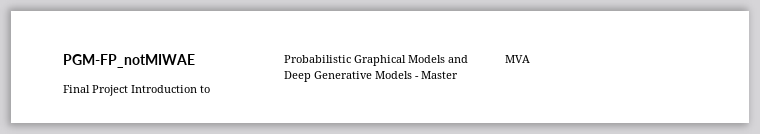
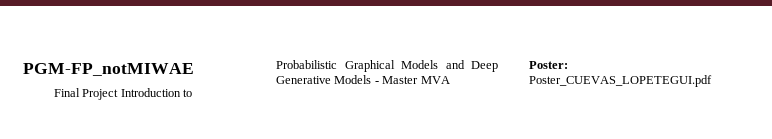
(530, 59) none -> [529,61,568,69] [529,75,712,87] // Poster: Poster_CUEVAS_LOPETEGUI.pdf

